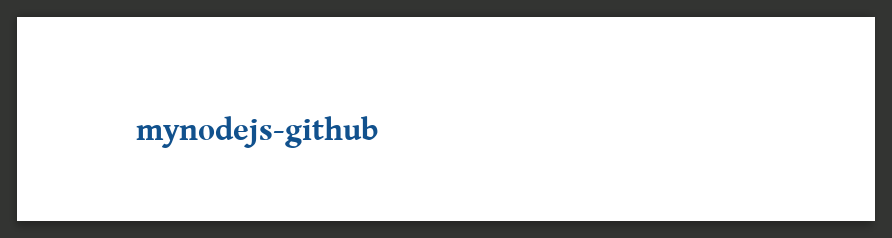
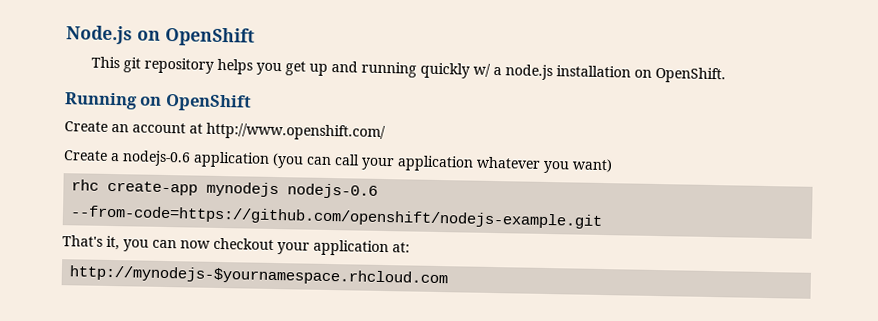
[136,116,379,148] mynodejs-github -> [66,25,255,47] [90,56,726,84] [64,92,252,112] [64,121,386,142] [63,150,613,174] [71,179,379,199] [70,205,604,230] [62,235,410,257] [69,265,449,287] Node.js on OpenShift // This git repository helps you get up and running quickly w/ a node.js installation on OpenShift. // Running on OpenShift // Create an account at http://www.openshift.com/ // Create a nodejs-0.6 application (you can call your application whatever you want) // rhc create-app mynodejs nodejs-0.6 --from-code=https://github.com/openshift/nodejs-example.git // That's it, you can now checkout your application at: // http://mynodejs-$yournamespace.rhcloud.com

